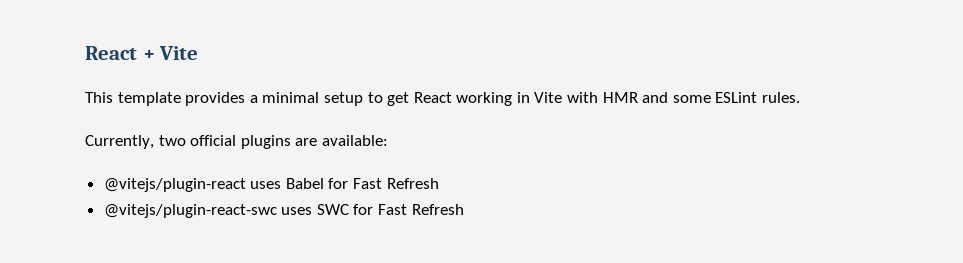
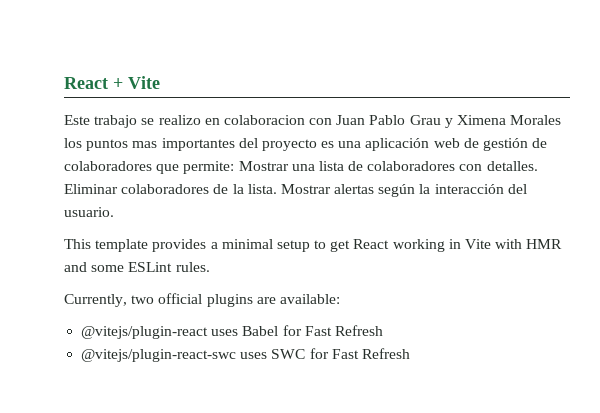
(199, 53) none -> [64,115,562,128] [64,138,548,151] [64,161,538,174] [64,184,527,197] [64,207,114,217] // Este trabajo se realizo en colaboracion con Juan Pablo Grau y Ximena Morales los puntos mas importantes del proyecto es una aplicación web de gestión de colaboradores que permite: Mostrar una lista de colaboradores con detalles. Eliminar colaboradores de la lista. Mostrar alertas según la interacción del usuario.

